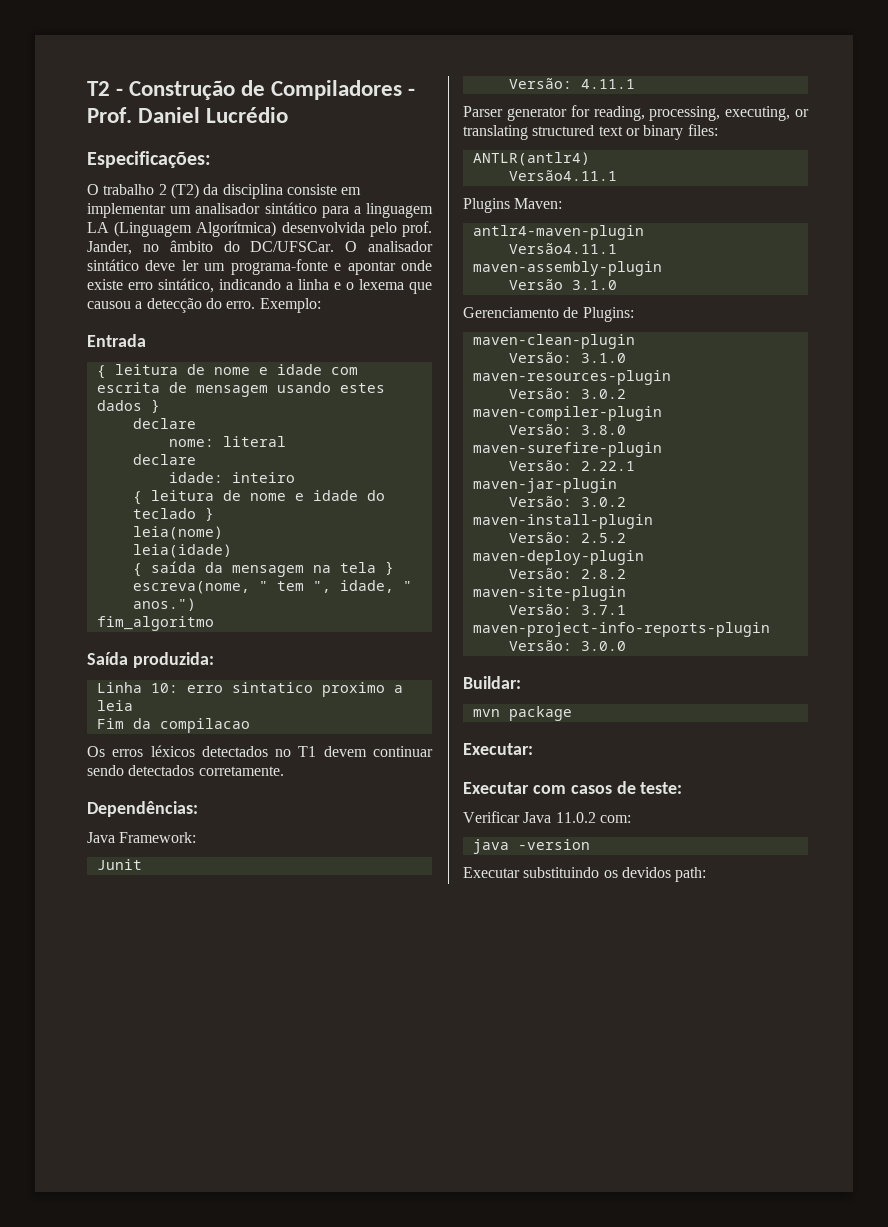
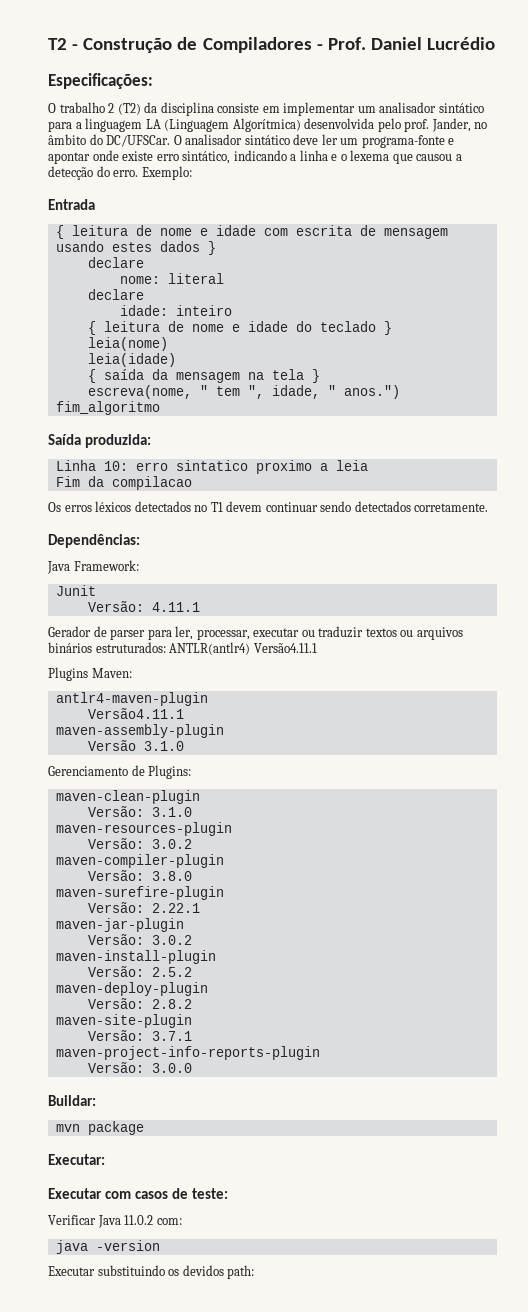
[463,105,809,121] [463,124,718,140] Parser generator for reading, processing, executing, or translating structured text or binary files: // -> [48,626,463,640] [48,642,166,653] Gerador de parser para ler, processar, executar ou traduzir textos ou arquivos binários estruturados:
(590, 159) // -> (251, 648) none

